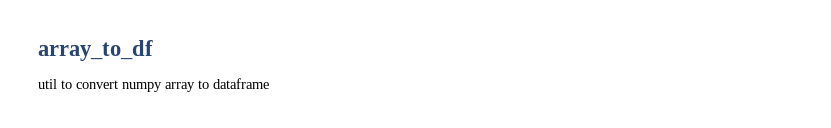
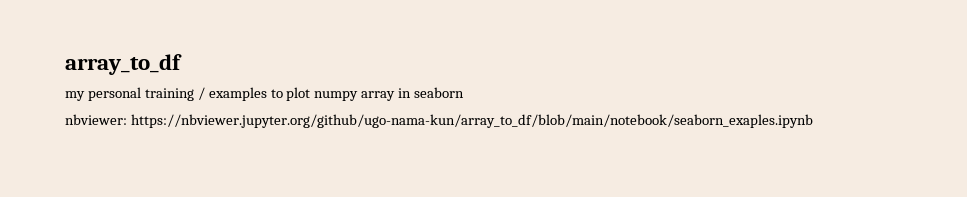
[38,78,269,92] util to convert numpy array to dataframe -> [65,87,465,101] [65,114,813,128] my personal training / examples to plot numpy array in seaborn // nbviewer: https://nbviewer.jupyter.org/github/ugo-nama-kun/array_to_df/blob/main/notebook/seaborn_exaples.ipynb

